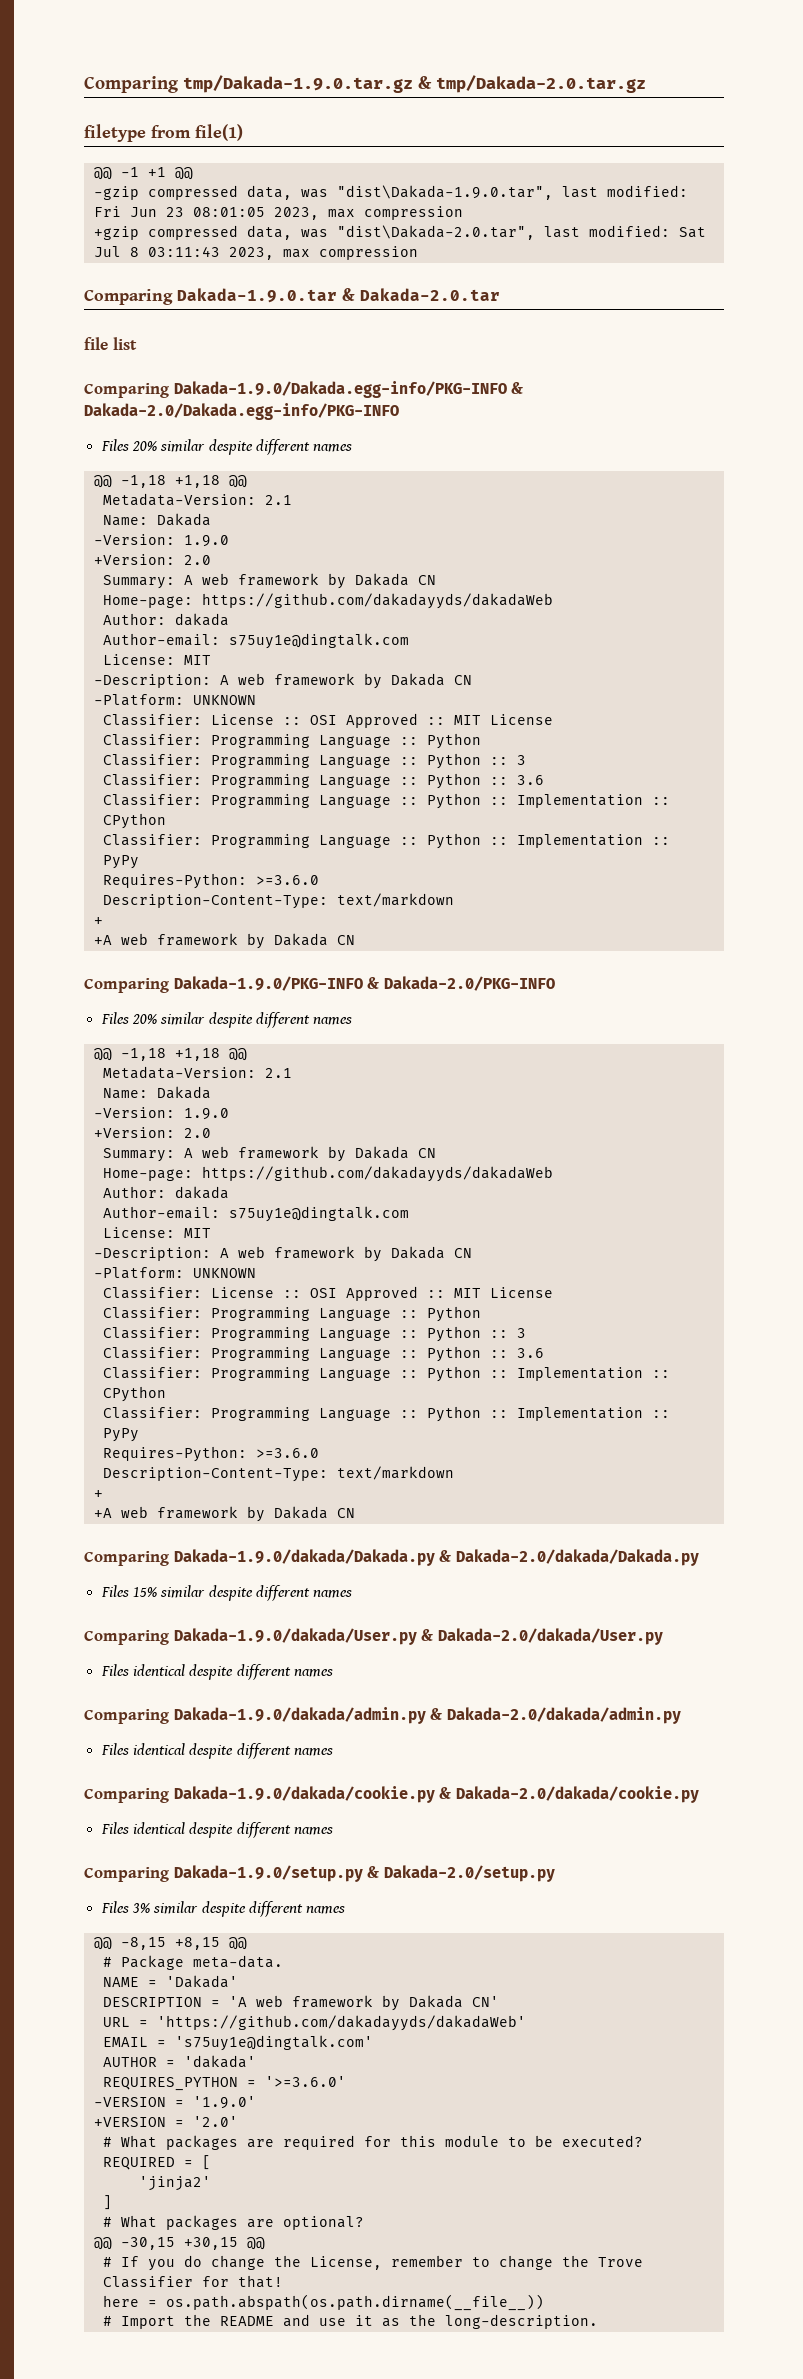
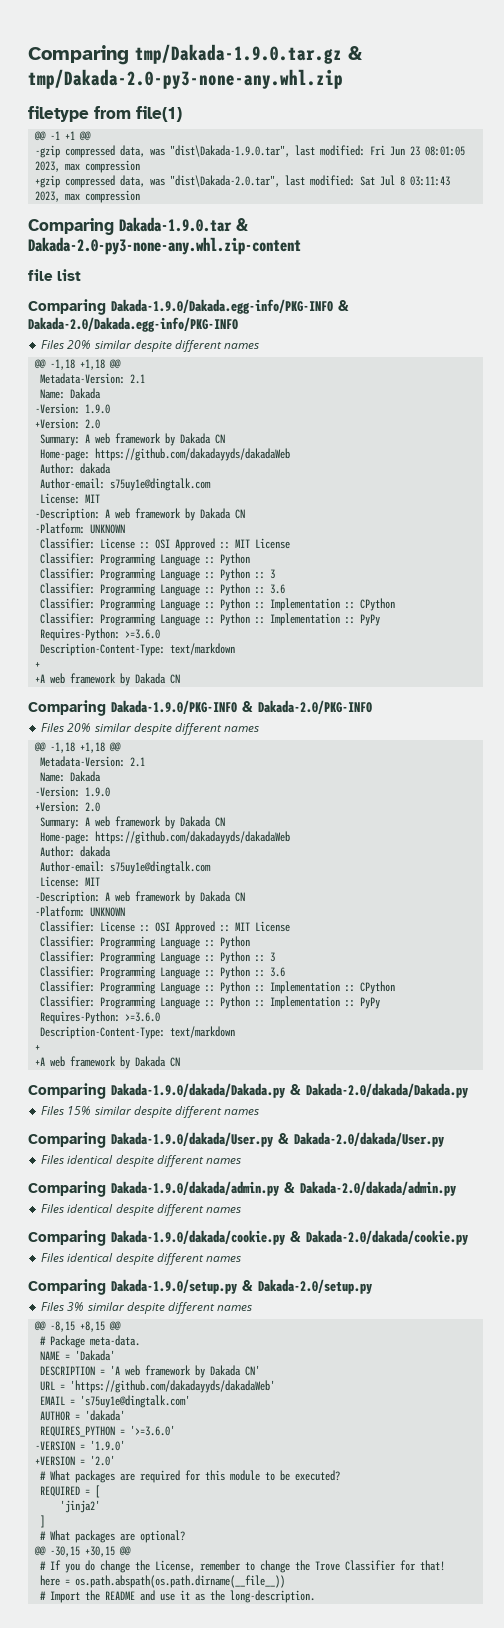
[436,75,646,93] tmp/Dakada-2.0.tar.gz -> [28,69,343,89] tmp/Dakada-2.0-py3-none-any.whl.zip
[360,288,500,301] Dakada-2.0.tar -> [28,237,301,255] Dakada-2.0-py3-none-any.whl.zip-content

